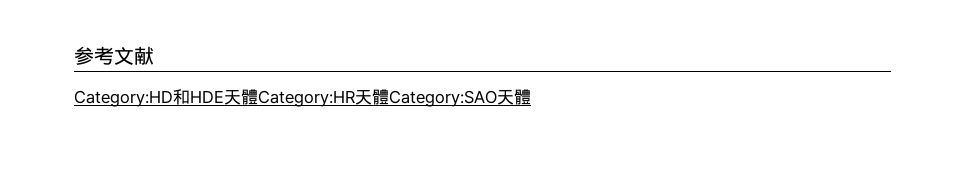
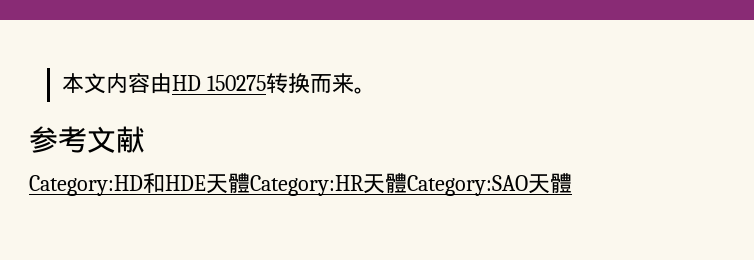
(74, 55) none -> [62,73,377,94] 本文内容由HD 150275转换而来。 //

